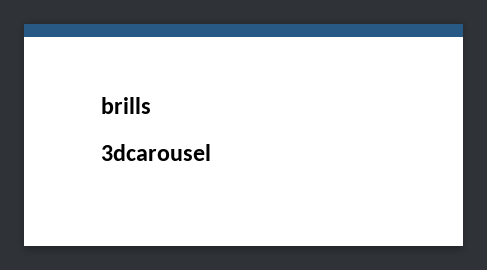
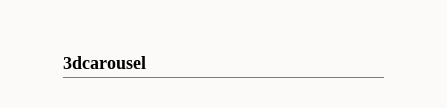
[101,97,151,114] brills // -> (63, 62) none

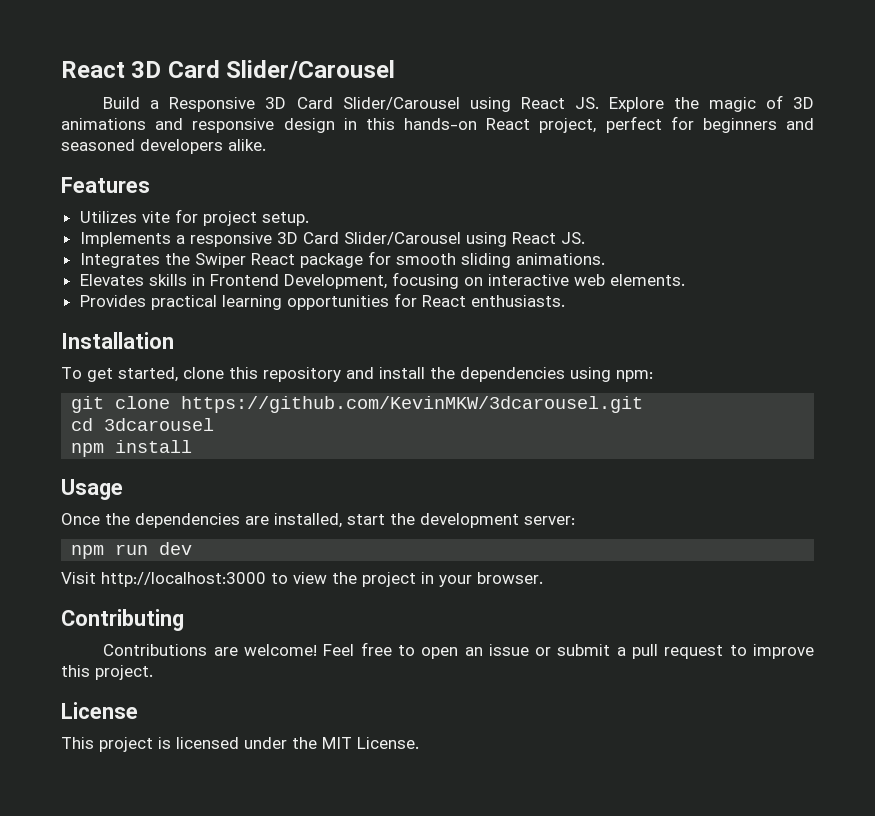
[63,56,146,69] 3dcarousel -> [61,60,396,80] [103,95,814,112] [61,116,814,133] [61,139,266,154] [61,177,150,193] [79,209,309,226] [79,232,585,247] [79,251,605,268] [79,272,685,289] [79,293,565,310] [61,332,174,349] [61,367,653,382] [71,396,644,413] [71,418,215,431] [71,440,193,457] [61,479,123,500] [61,513,575,528] [71,542,193,559] [61,572,543,587] [61,609,184,631] [103,642,814,659] [61,665,153,680] [61,702,138,719] [61,737,419,752] React 3D Card Slider/Carousel // Build a Responsive 3D Card Slider/Carousel using React JS. Explore the magic of 3D animations and responsive design in this hands-on React project, perfect for beginners and seasoned developers alike. // Features // Utilizes vite for project setup. // Implements a responsive 3D Card Slider/Carousel using React JS. // Integrates the Swiper React package for smooth sliding animations. // Elevates skills in Frontend Development, focusing on interactive web elements. // Provides practical learning opportunities for React enthusiasts. // Installation // To get started, clone this repository and install the dependencies using npm: // git clone https://github.com/KevinMKW/3dcarousel.git // cd 3dcarousel // npm install // Usage // Once the dependencies are installed, start the development server: // npm run dev // Visit http://localhost:3000 to view the project in your browser. // Contributing // Contributions are welcome! Feel free to open an issue or submit a pull request to improve this project. // License // This project is licensed under the MIT License.

